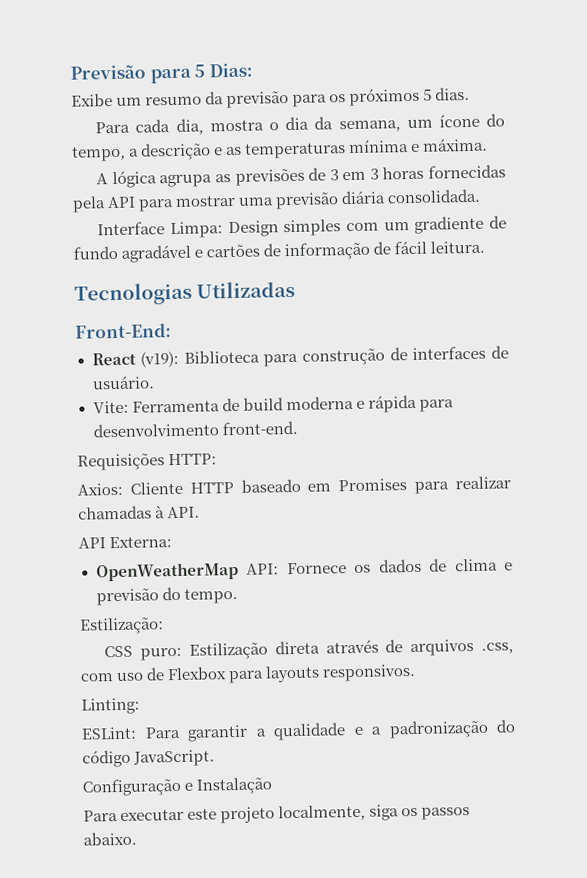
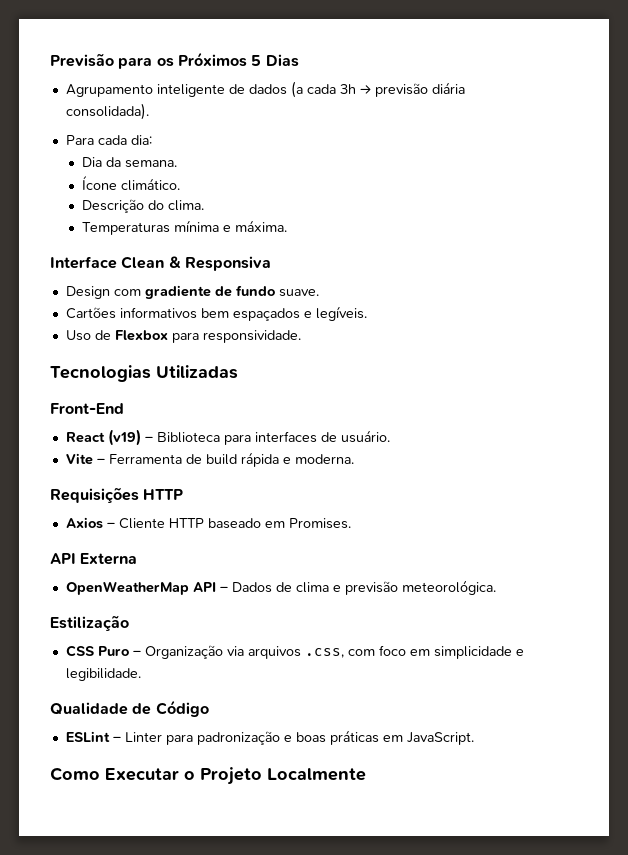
[194,62,253,78] [71,86,471,109] [95,113,505,135] [72,137,489,162] [96,164,507,189] [72,188,482,213] [97,215,508,239] [73,240,486,263] 5 Dias: // Exibe um resumo da previsão para os próximos 5 dias. // Para cada dia, mostra o dia da semana, um ícone do tempo, a descrição e as temperaturas mínima e máxima. // A lógica agrupa as previsões de 3 em 3 horas fornecidas pela API para mostrar uma previsão diária consolidada. // Interface Limpa: Design simples com um gradiente de fundo agradável e cartões de informação de fácil leitura. -> [156,52,299,67] [65,81,465,98] [65,103,149,120] [65,135,152,145] [82,157,178,168] [82,175,181,191] [82,199,205,213] [82,220,288,235] [50,256,271,271] [65,285,319,299] [65,306,367,321] [65,330,301,343] os Próximos 5 Dias // Agrupamento inteligente de dados (a cada 3h → previsão diária consolidada). // Para cada dia: // Dia da semana. // Ícone climático. // Descrição do clima. // Temperaturas mínima e máxima. // Interface Clean & Responsiva // Design com gradiente de fundo suave. // Cartões informativos bem espaçados e legíveis. // Uso de Flexbox para responsividade.
[75,323,172,339] Front-End: -> [50,403,124,414] Front-End
[140,347,408,368] (v19): Biblioteca para construção de -> [107,429,251,446] (v19) – Biblioteca para
[92,400,129,414] Vite: -> [65,453,105,465] Vite –
[285,394,454,413] [92,420,298,438] [77,453,218,471] [77,476,512,496] [78,505,201,520] [78,536,173,549] moderna e rápida para desenvolvimento front-end. // Requisições HTTP: // Axios: Cliente HTTP baseado em Promises para realizar chamadas à API. // API Externa: -> [240,452,354,467] [50,487,184,503] [65,517,351,529] [50,553,138,565] rápida e moderna. // Requisições HTTP // Axios – Cliente HTTP baseado em Promises. // API Externa
[246,558,513,575] [95,586,238,606] [80,617,164,635] [104,638,514,661] [80,663,417,684] [81,697,140,715] [81,719,515,742] [82,749,216,768] [82,777,273,797] [83,804,471,824] [83,831,137,846] API: Fornece os dados de clima e previsão do tempo. // Estilização: // CSS puro: Estilização direta através de arquivos .css, com uso de Flexbox para layouts responsivos. // Linting: // ESLint: Para garantir a qualidade e a padronização do código JavaScript. // Configuração e Instalação // Para executar este projeto localmente, siga os passos abaixo. -> [192,580,496,595] [50,615,129,631] [65,645,524,659] [65,668,141,681] [50,700,209,717] [65,730,474,745] [50,767,366,785] API – Dados de clima e previsão meteorológica. // Estilização // CSS Puro – Organização via arquivos .css, com foco em simplicidade e legibilidade. // Qualidade de Código // ESLint – Linter para padronização e boas práticas em JavaScript. // Como Executar o Projeto Localmente

